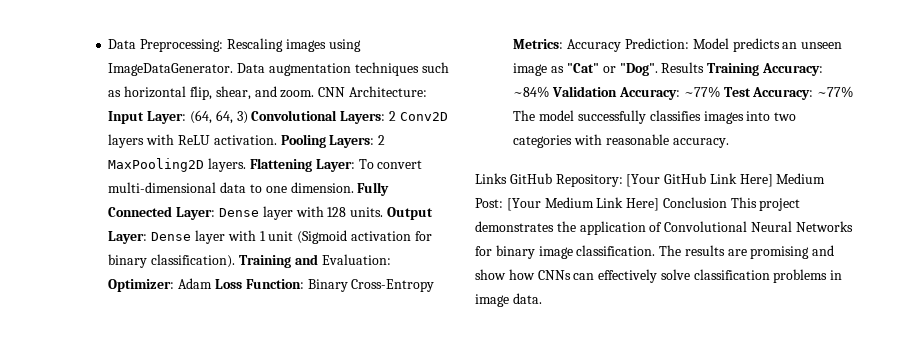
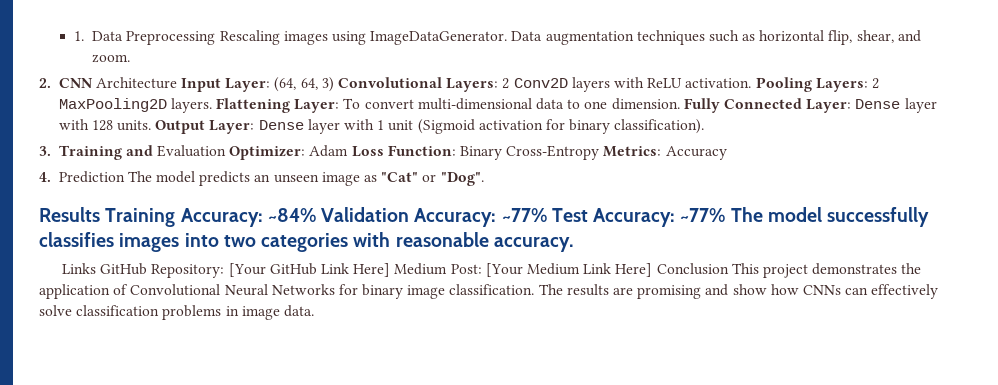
[108,39,224,52] Data Preprocessing: -> [74,31,216,45] 1. Data Preprocessing
[318,86,427,97] CNN Architecture: -> [39,77,177,89] // 2. CNN Architecture
(236, 261) none -> [39,146,51,156] // 3.
[321,254,391,265] Evaluation: -> [157,145,227,157] Evaluation
[624,38,729,49] Prediction: Model -> [39,171,196,183] // 4. Prediction The model
(658, 69) none -> (484, 179) //

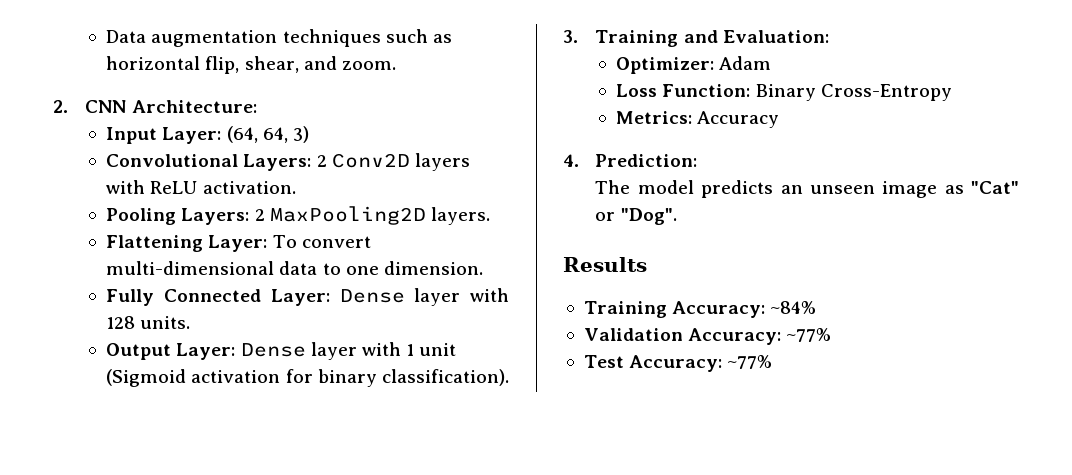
[74,30,508,45] 1. Data Preprocessing Rescaling images using ImageDataGenerator. -> (106, 36) none
[95,77,177,89] Architecture -> [131,100,257,113] Architecture: //
(334, 84) none -> (309, 134) //
(752, 83) none -> (296, 187) //
(212, 105) none -> (490, 216) //
(680, 104) none -> (483, 268) //
(152, 125) none -> (191, 322) //
[157,145,227,157] Evaluation -> [722,30,829,43] Evaluation: //
(349, 151) none -> (772, 63) //
(600, 152) none -> (952, 92) //
[58,171,125,183] Prediction -> [595,154,698,167] Prediction: //
(100, 214) none -> (647, 264) //
(316, 215) none -> (817, 307) //
(547, 215) none -> (832, 335) //
[730,207,930,227] [39,232,574,252] [62,263,922,278] [39,284,939,299] [39,305,314,320] The model successfully classifies images into two categories with reasonable accuracy. // Links GitHub Repository: [Your GitHub Link Here] Medium Post: [Your Medium Link Here] Conclusion This project demonstrates the application of Convolutional Neural Networks for binary image classification. The results are promising and show how CNNs can effectively solve classification problems in image data. -> (773, 362) none

